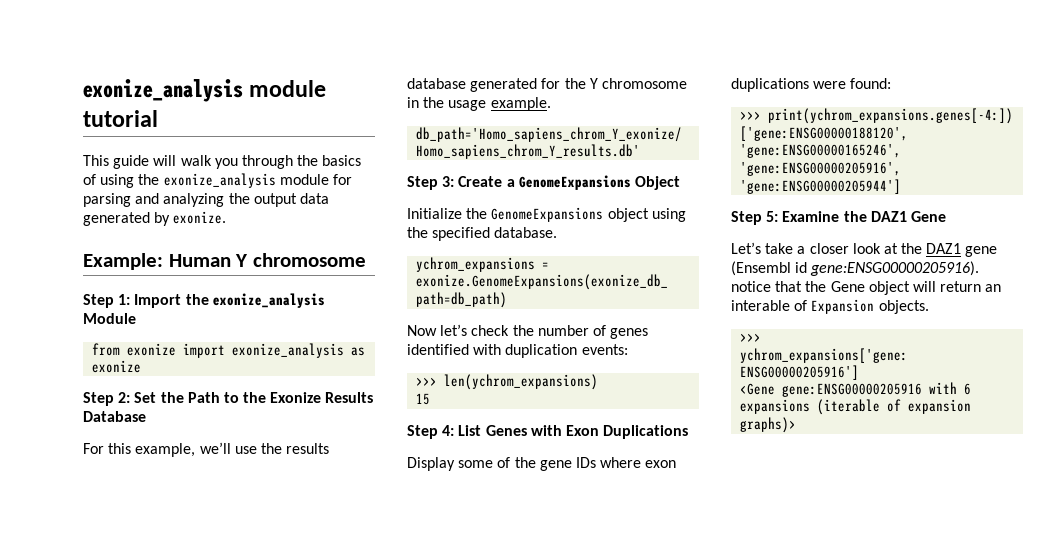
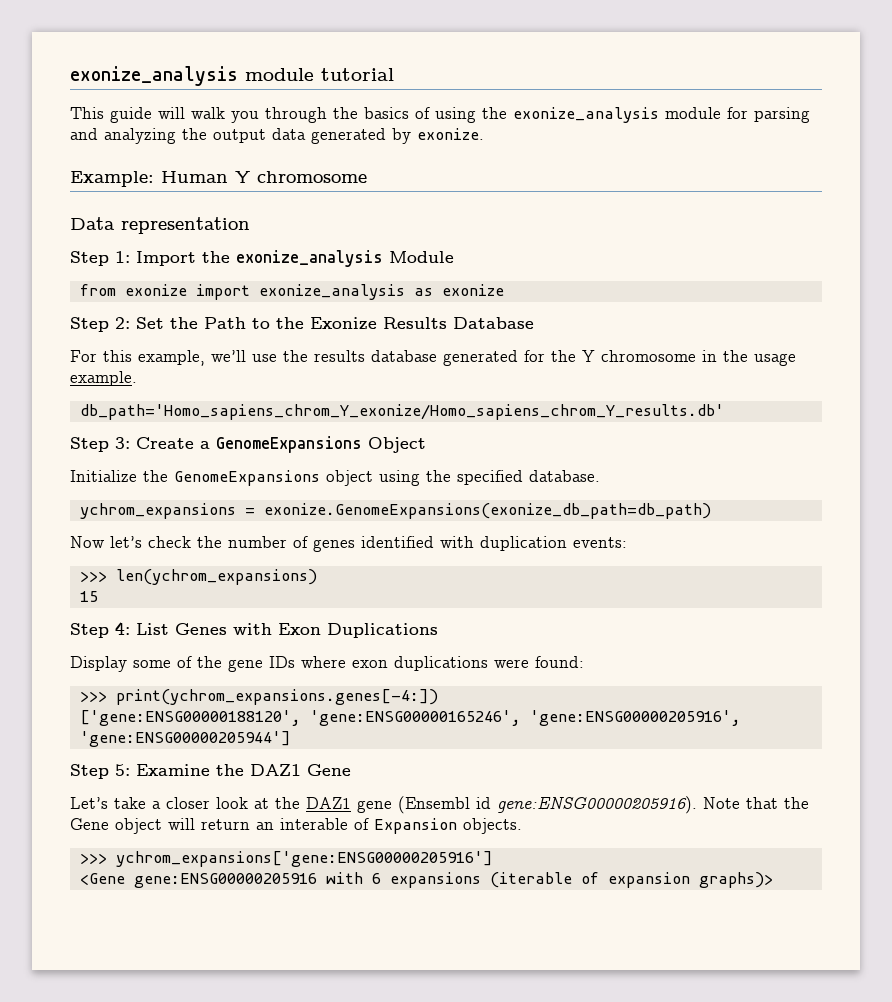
(367, 260) none -> [70,217,250,234] // Data representation
[731,281,771,292] notice -> [703,797,740,809] Note

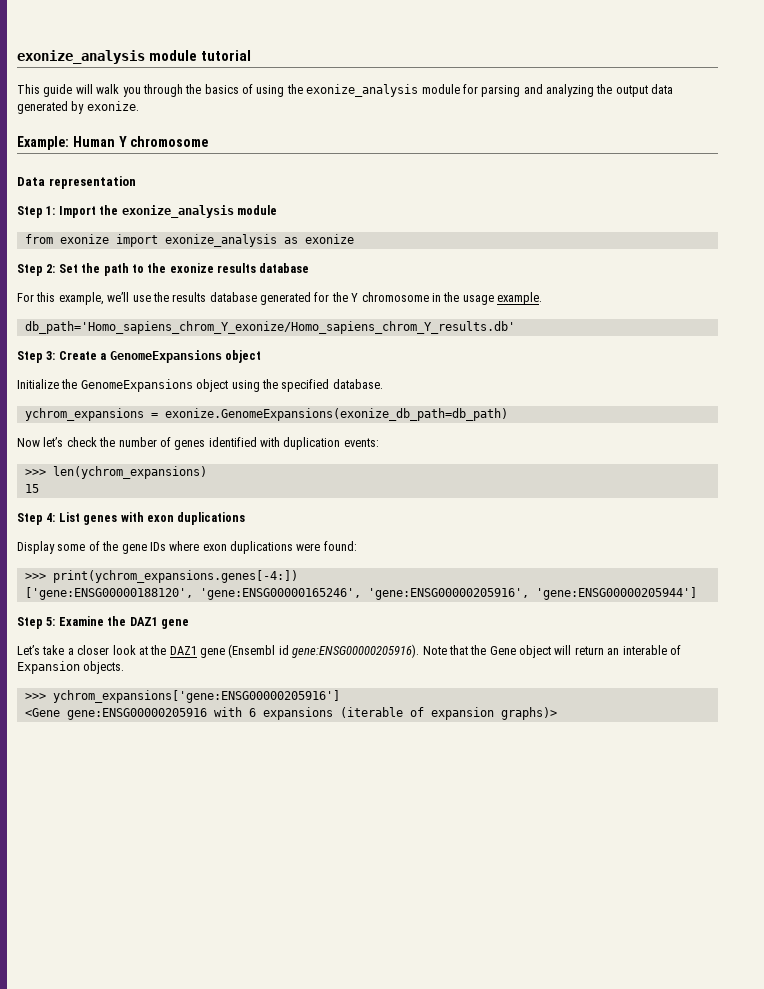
[389,251,454,263] Module -> [236,205,277,215] module
[204,317,246,329] Path -> [103,263,129,276] path
[310,317,534,330] Exonize Results Database -> [169,263,310,273] exonize results database
[368,437,426,453] Object -> [224,350,261,363] object
[175,623,438,638] Genes with Exon Duplications -> [83,512,246,525] genes with exon duplications
[307,764,351,776] Gene -> [160,619,189,629] gene

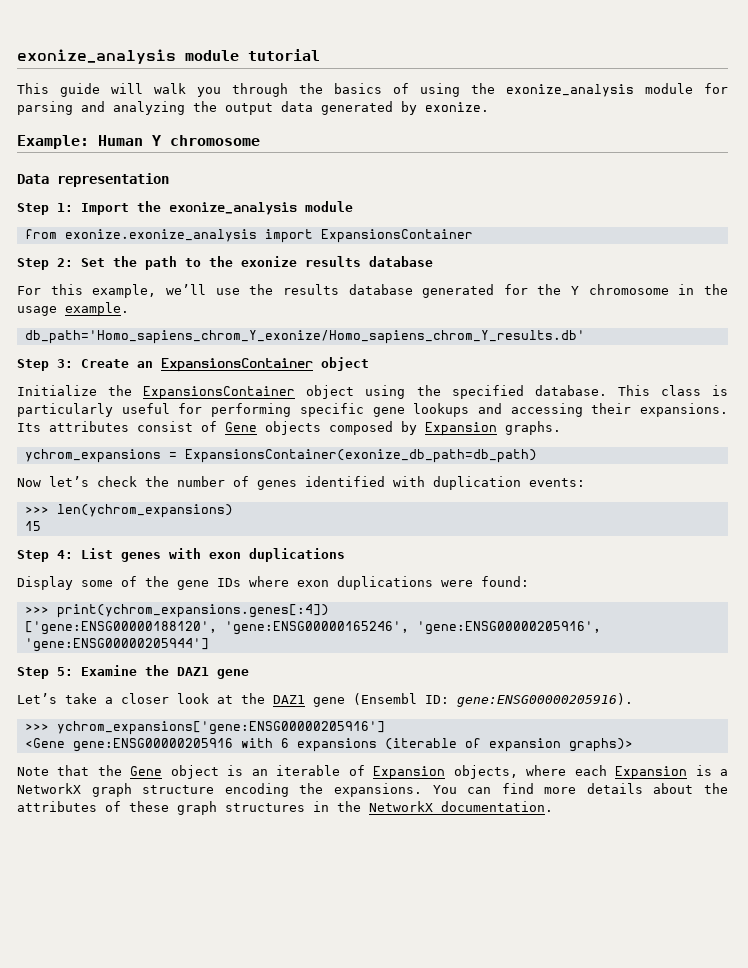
[59,234,354,247] exonize import exonize_analysis as exonize -> [64,229,473,243] exonize.exonize_analysis import ExpansionsContainer
[100,350,222,363] a GenomeExpansions -> [137,358,313,372] an ExpansionsContainer
[80,379,193,392] GenomeExpansions -> [143,386,296,400] ExpansionsContainer
(383, 384) none -> [617,385,729,396] [17,403,728,417] [17,421,561,436] This class is particularly useful for performing specific gene lookups and accessing their expansions. Its attributes consist of Gene objects composed by Expansion graphs.
[164,408,508,421] exonize.GenomeExpansions(exonize_db_path=db_path) -> [184,449,537,463] ExpansionsContainer(exonize_db_path=db_path)
[52,570,298,583] print(ychrom_expansions.genes[-4:]) -> [56,604,329,618] print(ychrom_expansions.genes[:4])
[278,645,289,655] id -> [425,695,449,704] ID:
[422,645,681,658] [17,661,125,674] Note that the Gene object will return an interable of Expansion objects. -> (633, 700) none
(557, 713) none -> [17,765,728,780] [17,783,728,797] [17,801,553,815] // Note that the Gene object is an iterable of Expansion objects, where each Expansion is a NetworkX graph structure encoding the expansions. You can find more details about the attributes of these graph structures in the NetworkX documentation.

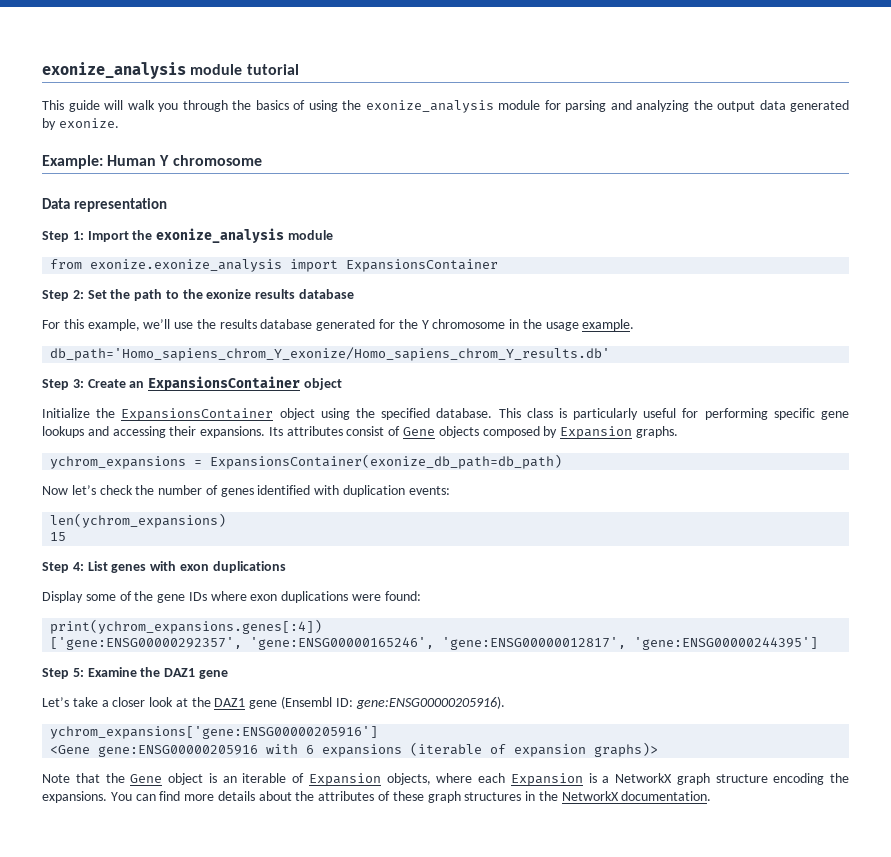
[24,506,49,514] >>> -> (450, 490) none
[24,606,49,614] >>> -> (421, 596) none
[24,621,601,635] [24,638,209,652] ['gene:ENSG00000188120', 'gene:ENSG00000165246', 'gene:ENSG00000205916', 'gene:ENSG00000205944'] -> [50,637,819,650] ['gene:ENSG00000292357', 'gene:ENSG00000165246', 'gene:ENSG00000012817', 'gene:ENSG00000244395']
[24,723,49,731] >>> -> (505, 702) none

